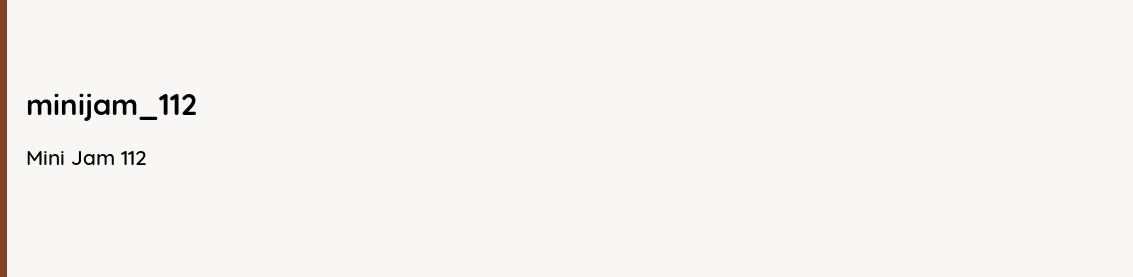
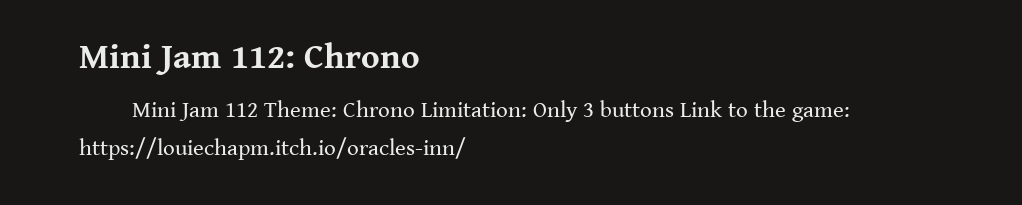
[26,93,197,121] minijam_112 -> [79,42,421,75] Mini Jam 112: Chrono
(147, 158) none -> [263,100,851,122] [79,137,466,160] Theme: Chrono Limitation: Only 3 buttons Link to the game: https://louiechapm.itch.io/oracles-inn/

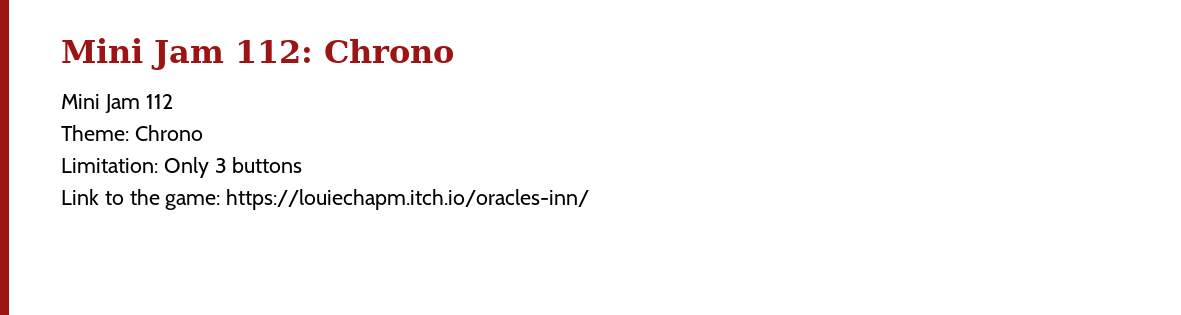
(258, 110) none -> (173, 101) //
(415, 108) none -> (203, 133) //
(675, 108) none -> (303, 165) //

